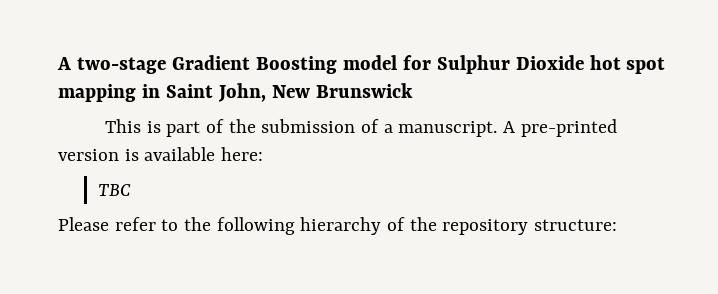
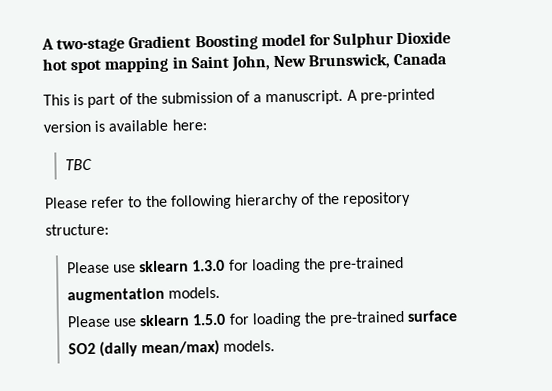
[315,83,413,98] Brunswick -> [308,52,448,70] Brunswick, Canada
(618, 225) none -> [66,256,405,274] [66,286,220,304] [66,310,459,328] [67,339,276,357] // Please use sklearn 1.3.0 for loading the pre-trained augmentation models. // Please use sklearn 1.5.0 for loading the pre-trained surface SO2 (daily mean/max) models.

